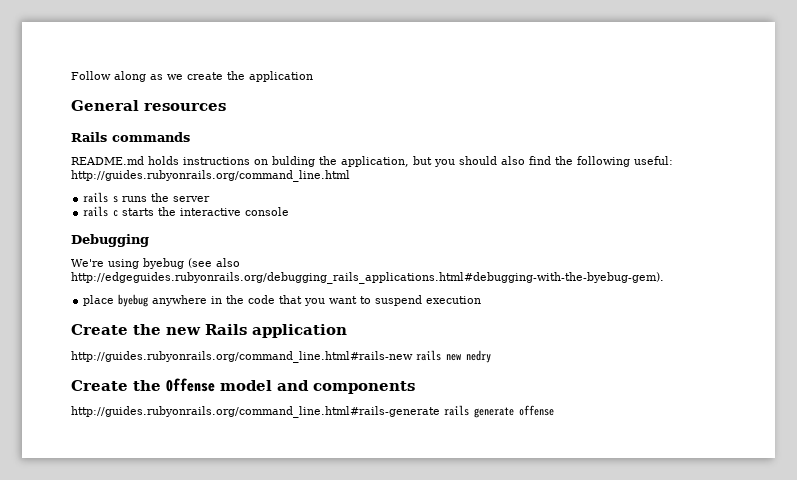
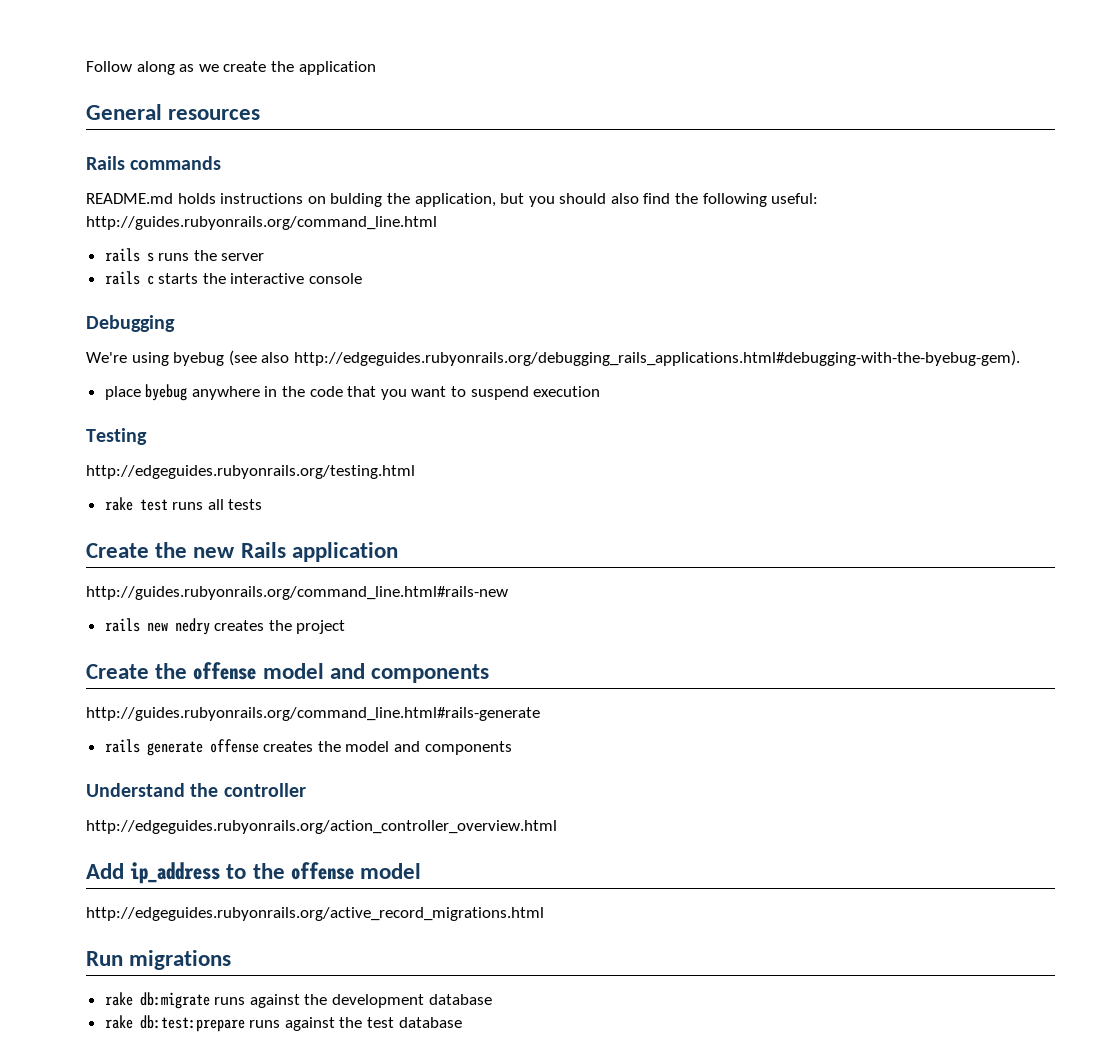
(482, 300) none -> [86,428,147,445] [86,465,415,479] [104,497,263,511] // Testing // http://edgeguides.rubyonrails.org/testing.html // rake test runs all tests
(413, 357) none -> (508, 593) //
[71,378,215,392] // Create the Offense -> [214,620,346,634] [86,662,257,680] creates the project // Create the offense
(440, 412) none -> (540, 714) //
(554, 410) none -> [263,741,512,755] [86,783,306,797] [86,820,557,834] [86,862,422,884] [86,907,544,921] [86,950,232,970] [104,992,492,1009] [104,1015,462,1032] creates the model and components // Understand the controller // http://edgeguides.rubyonrails.org/action_controller_overview.html // Add ip_address to the offense model // http://edgeguides.rubyonrails.org/active_record_migrations.html // Run migrations // rake db:migrate runs against the development database // rake db:test:prepare runs against the test database

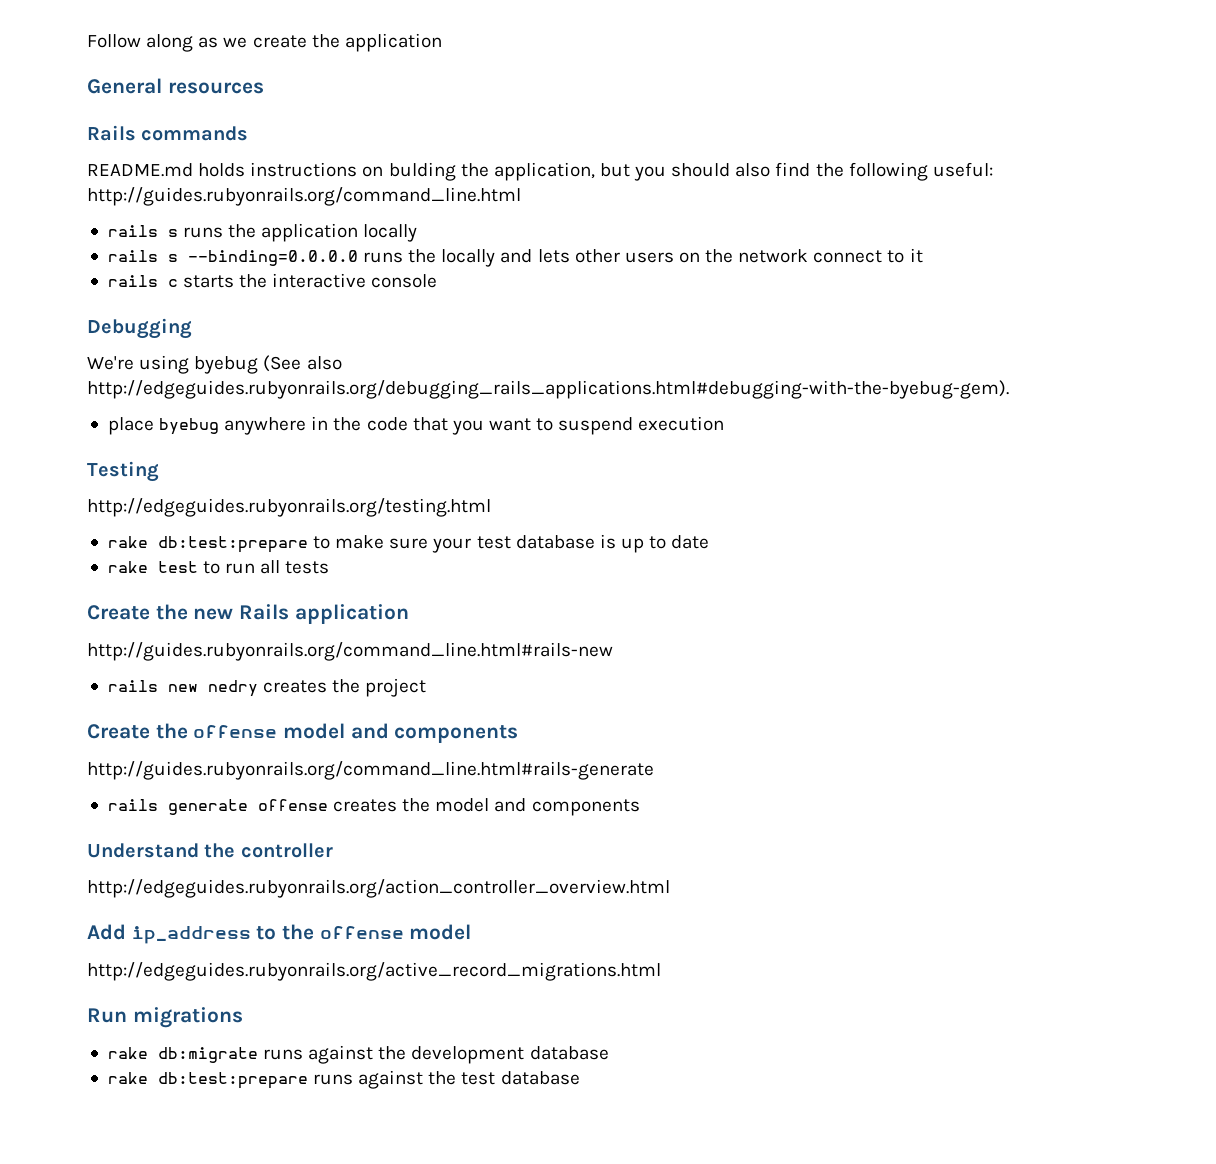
[221,253,265,261] server -> [261,223,418,242] [107,248,923,267] application locally // rails s --binding=0.0.0.0 runs the locally and lets other users on the network connect to it
[228,350,257,366] (see -> [263,355,302,372] (See
[139,499,204,511] test runs -> [157,534,710,553] [107,561,256,574] db:test:prepare to make sure your test database is up to date // rake test to run

